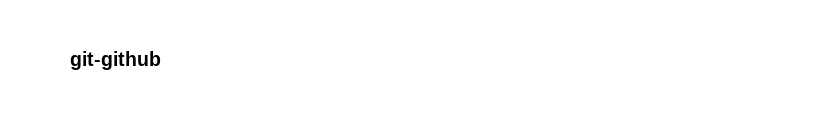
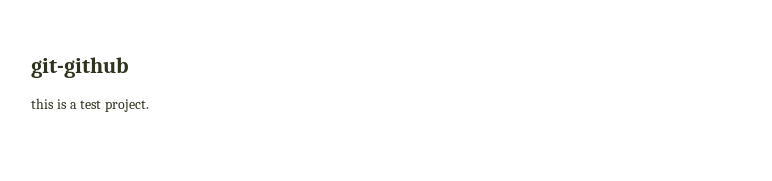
(161, 60) none -> [31,98,150,112] // this is a test project.

